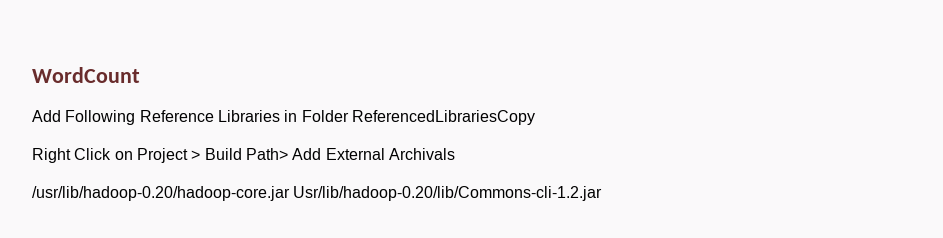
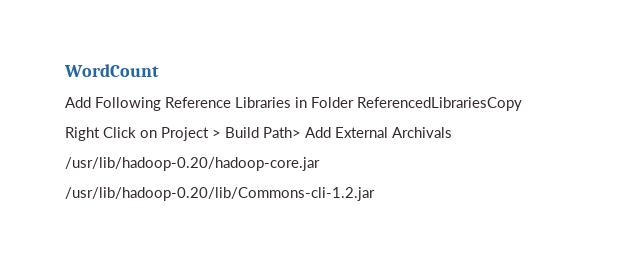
[293,186,603,201] Usr/lib/hadoop-0.20/lib/Commons-cli-1.2.jar -> [65,187,375,201] // /usr/lib/hadoop-0.20/lib/Commons-cli-1.2.jar

